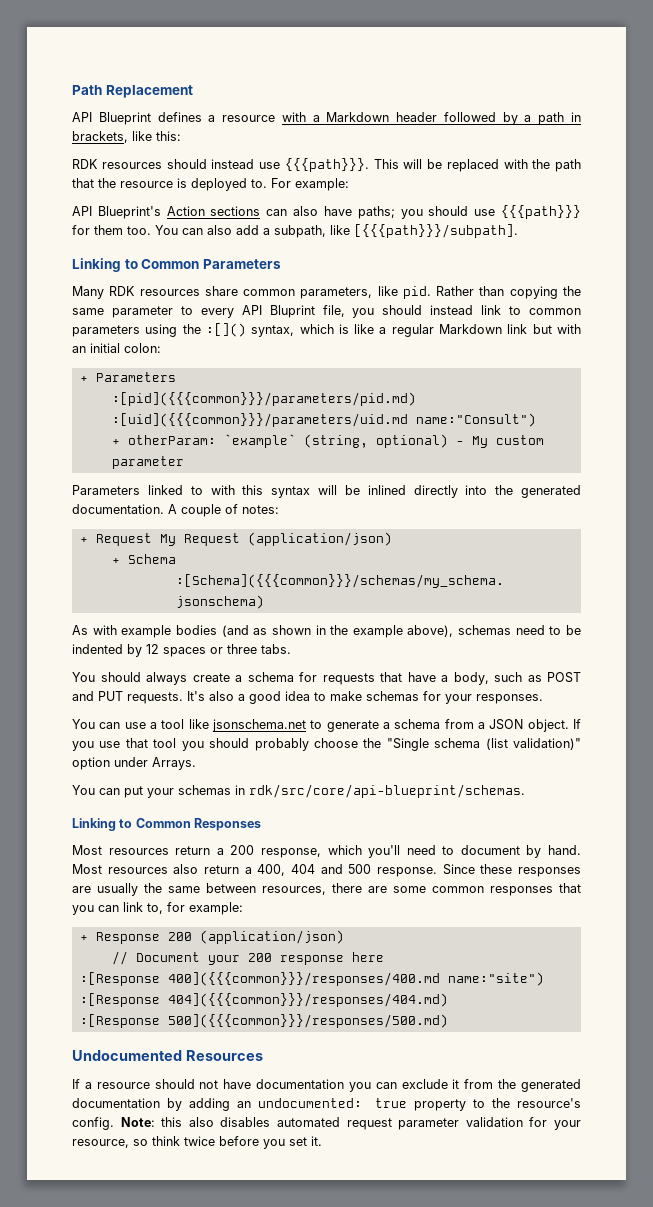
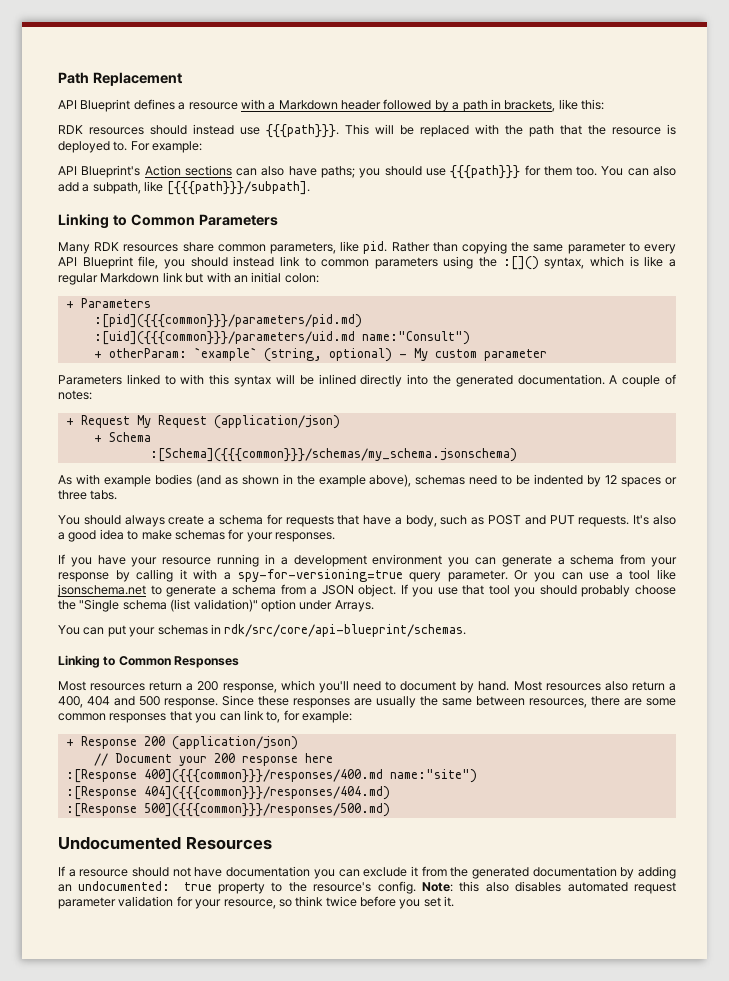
[269,305,315,318] Bluprint -> [82,256,133,269] Blueprint
[72,719,95,729] You -> [58,554,677,567] [58,569,555,582] If you have your resource running in a development environment you can generate a schema from your response by calling it with a spy-for-versioning=true query parameter. Or you

